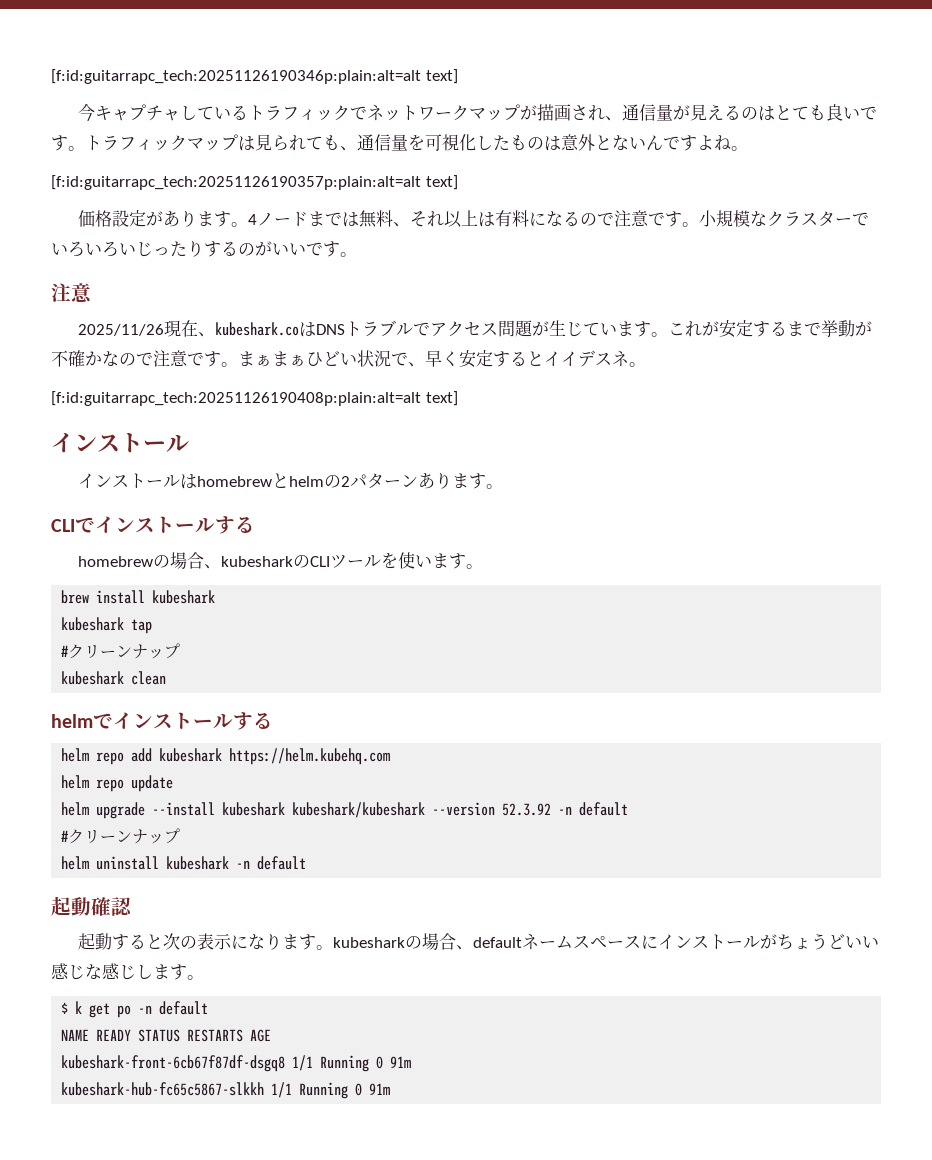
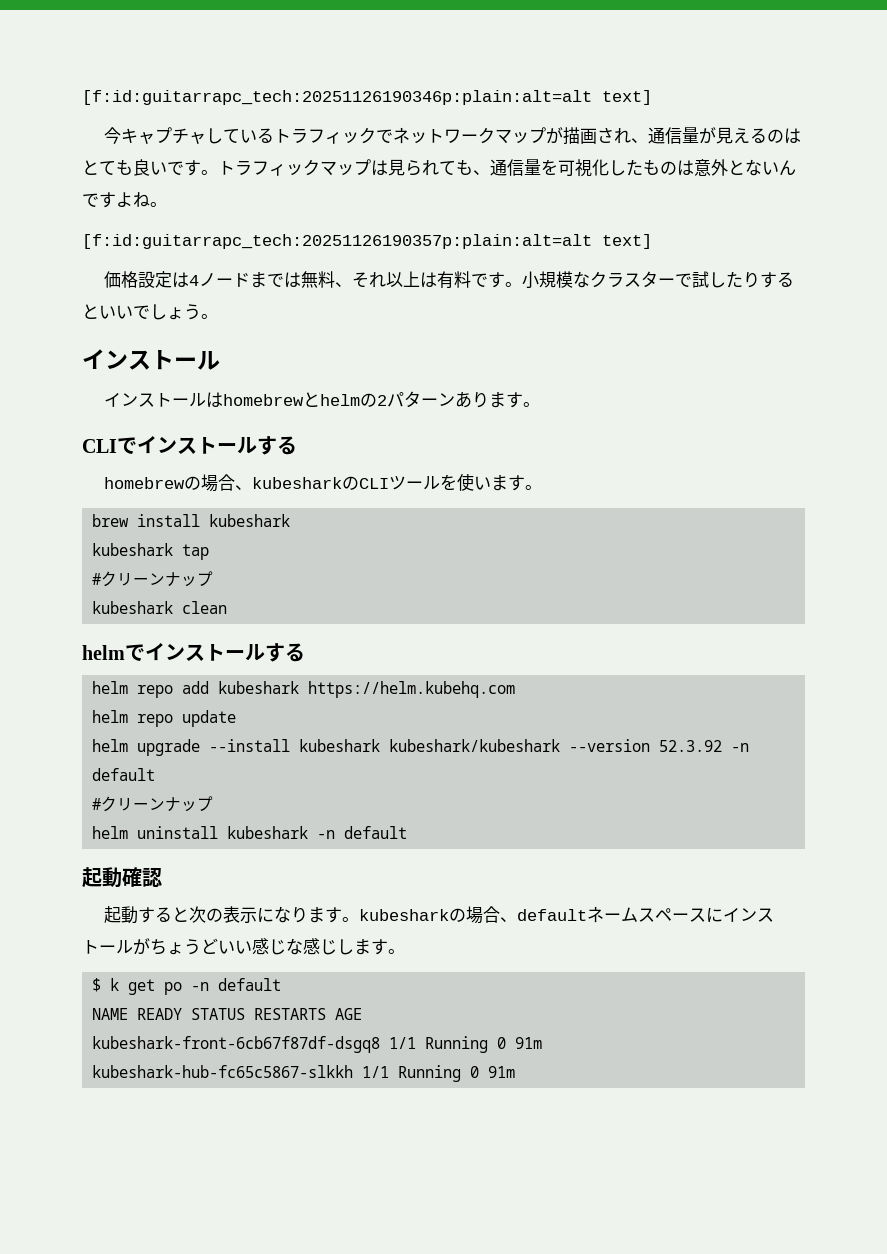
[145,210,248,227] があります。 -> [172,272,190,288] は
[528,210,649,227] になるので注意 -> (472, 279) none
[51,240,357,257] [51,283,92,303] [77,320,872,338] [51,350,646,368] [51,391,458,406] いろいろいじったりするのがいいです。 // 注意 // 2025/11/26現在、kubeshark.coはDNSトラブルでアクセス問題が生じています。これが安定するまで挙動が不確かなので注意です。まぁまぁひどい状況で、早く安定するとイイデスネ。 // [f:id:guitarrapc_tech:20251126190408p:plain:alt=alt text] -> [692,271,795,288] [82,304,218,320] 試したりするといいでしょう。

